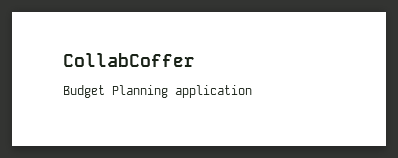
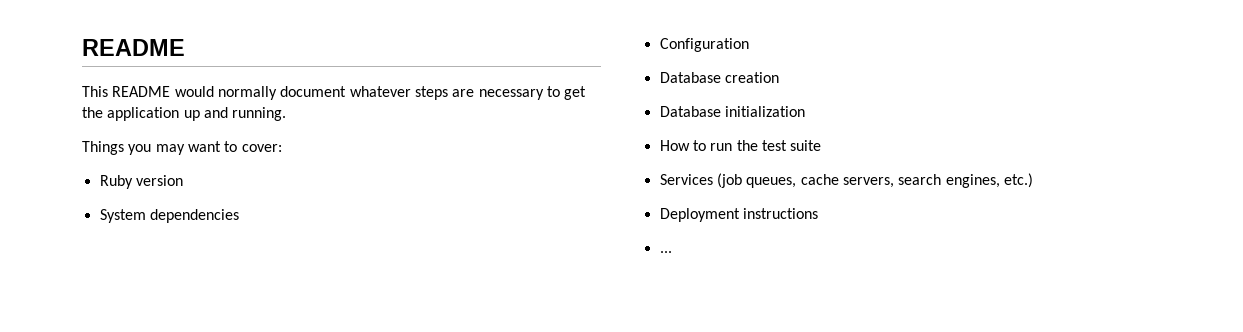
[63,53,195,67] [63,85,252,98] CollabCoffer // Budget Planning application -> [82,39,185,56] [82,86,587,100] [82,107,287,121] [82,141,282,155] [99,175,183,189] [99,209,239,223] [659,38,749,52] [659,72,779,83] [659,106,805,117] [659,140,822,151] [659,173,1033,188] [659,208,818,222] [659,251,672,253] README // This README would normally document whatever steps are necessary to get the application up and running. // Things you may want to cover: // Ruby version // System dependencies // Configuration // Database creation // Database initialization // How to run the test suite // Services (job queues, cache servers, search engines, etc.) // Deployment instructions // ...

